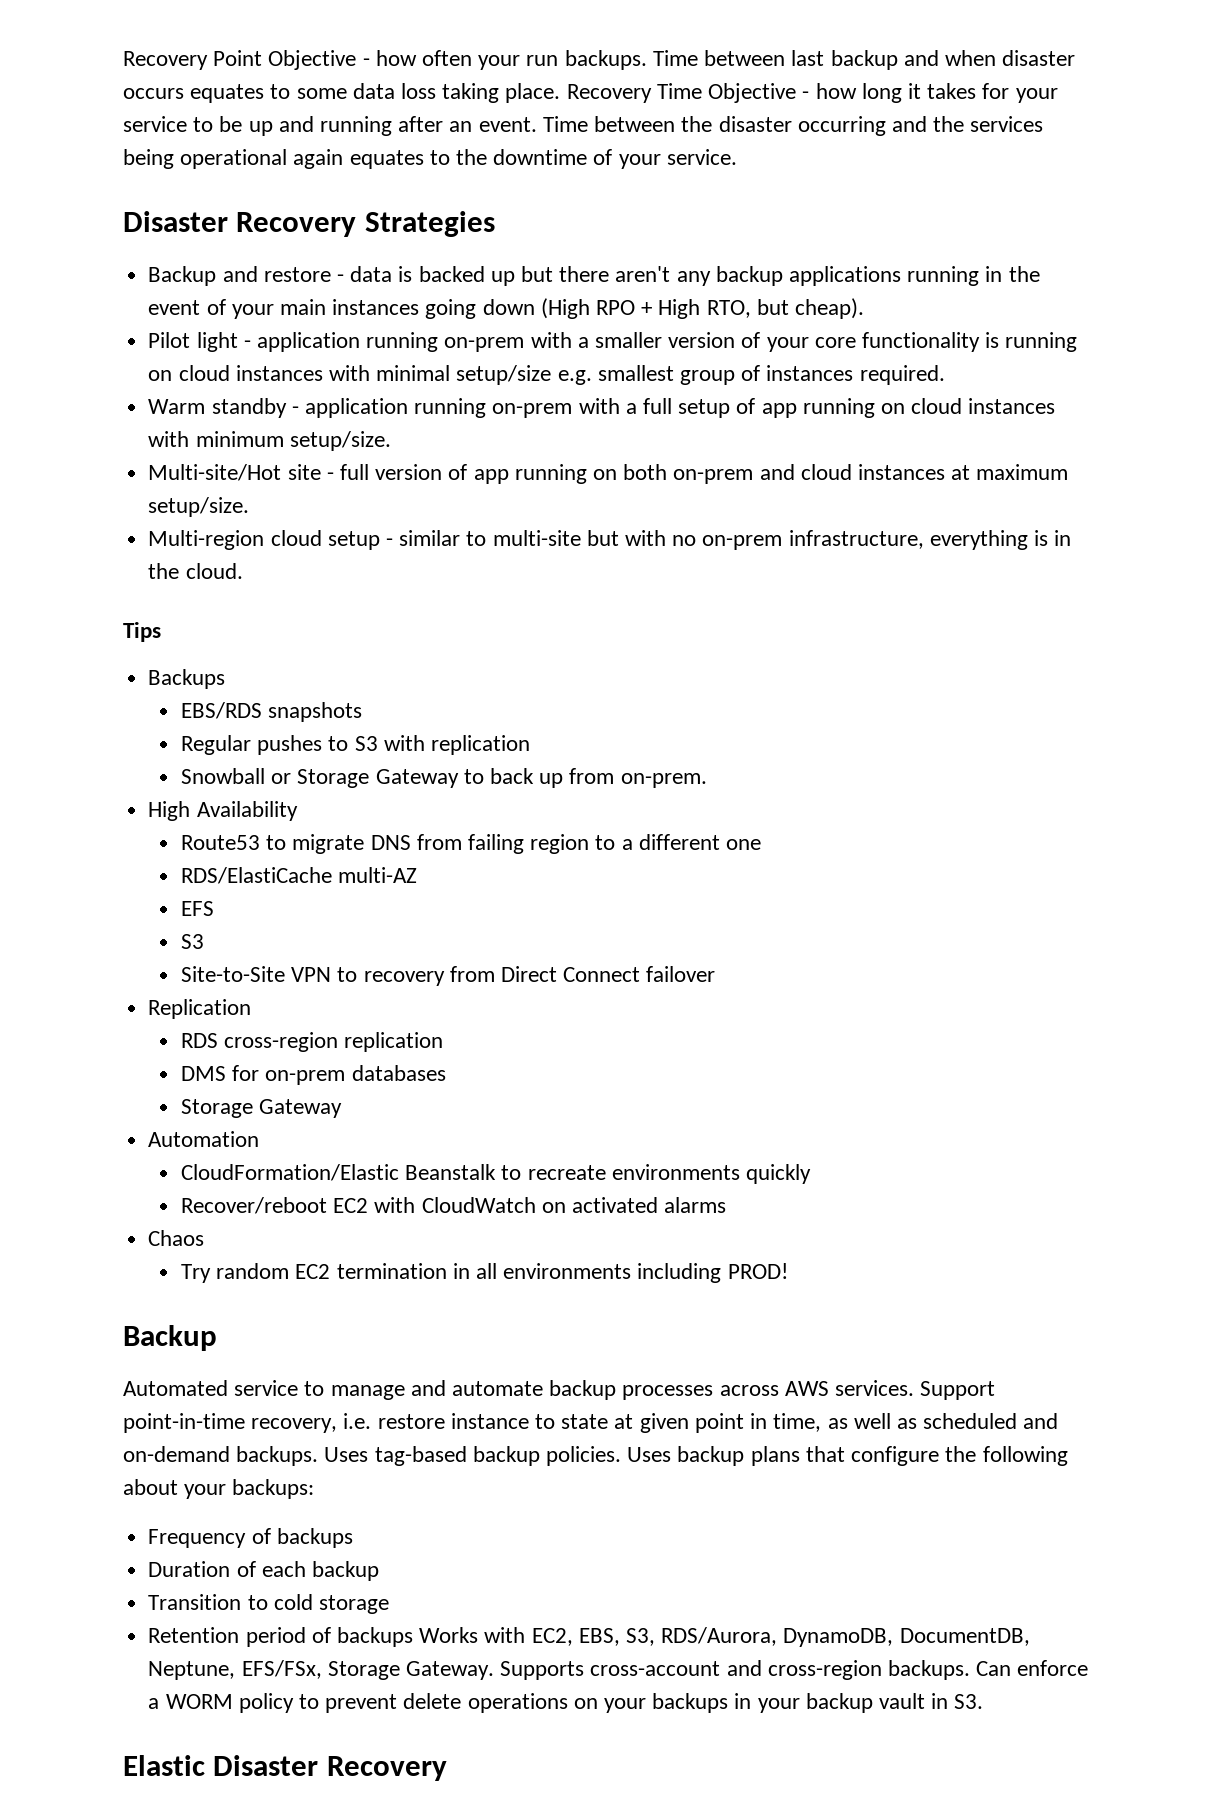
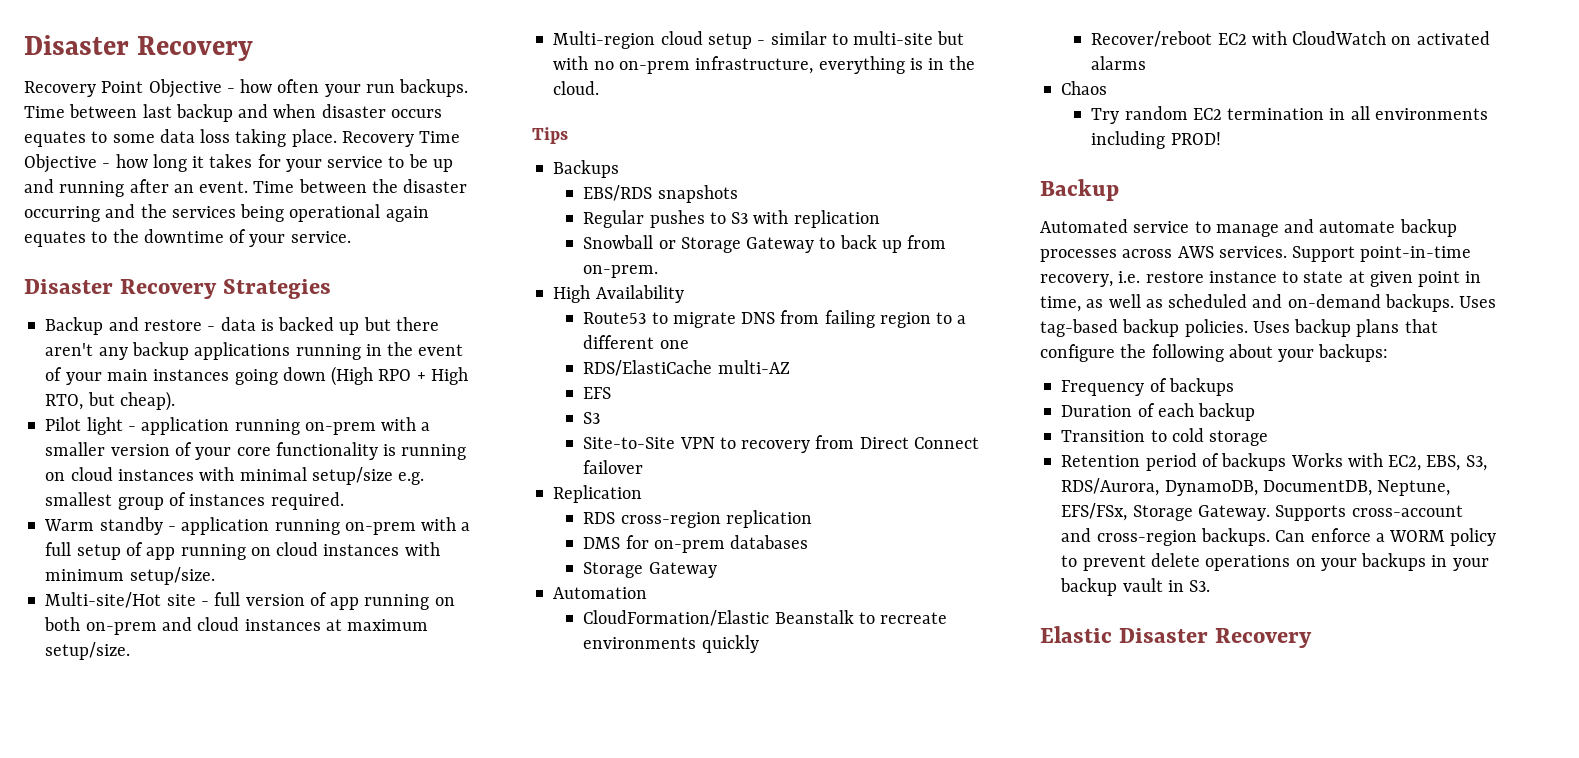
(123, 60) none -> [24,35,254,61] Disaster Recovery //

